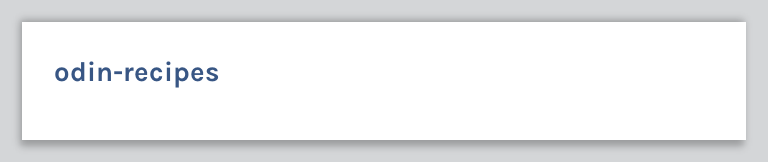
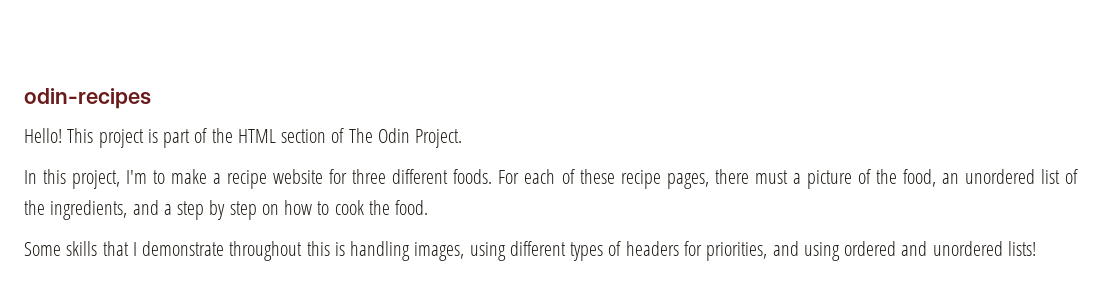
(220, 74) none -> [24,128,463,148] [24,169,1079,189] [24,200,429,220] [24,241,1036,261] // Hello! This project is part of the HTML section of The Odin Project. // In this project, I'm to make a recipe website for three different foods. For each of these recipe pages, there must a picture of the food, an unordered list of the ingredients, and a step by step on how to cook the food. // Some skills that I demonstrate throughout this is handling images, using different types of headers for priorities, and using ordered and unordered lists!

